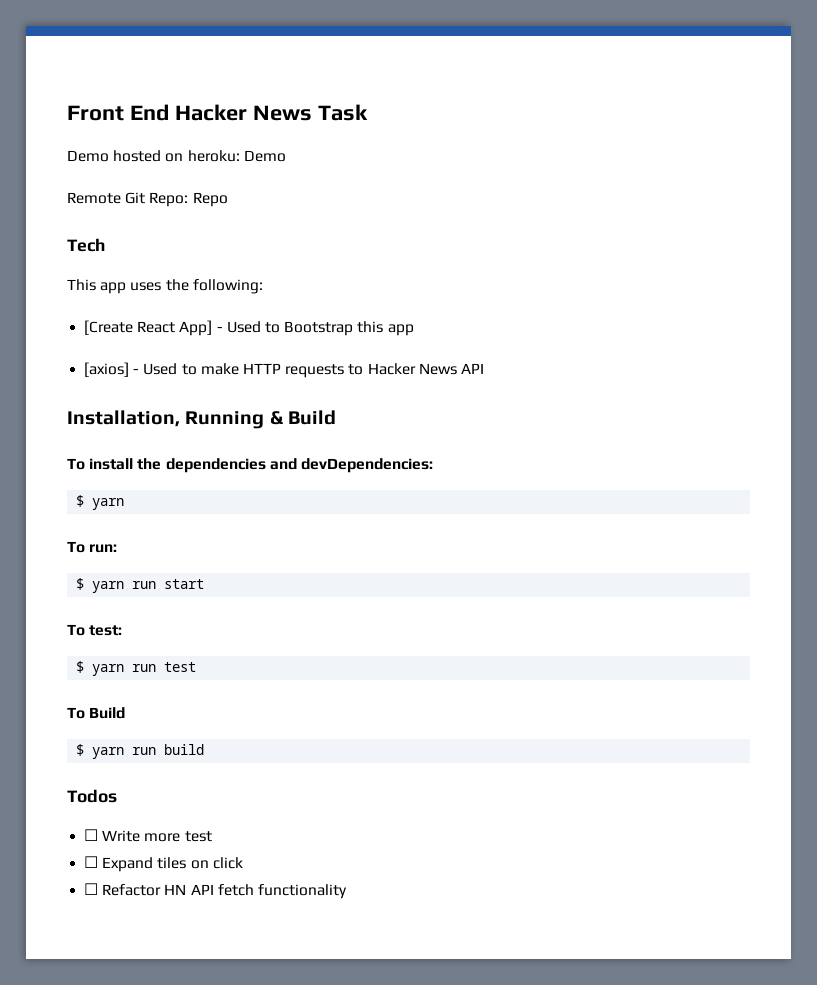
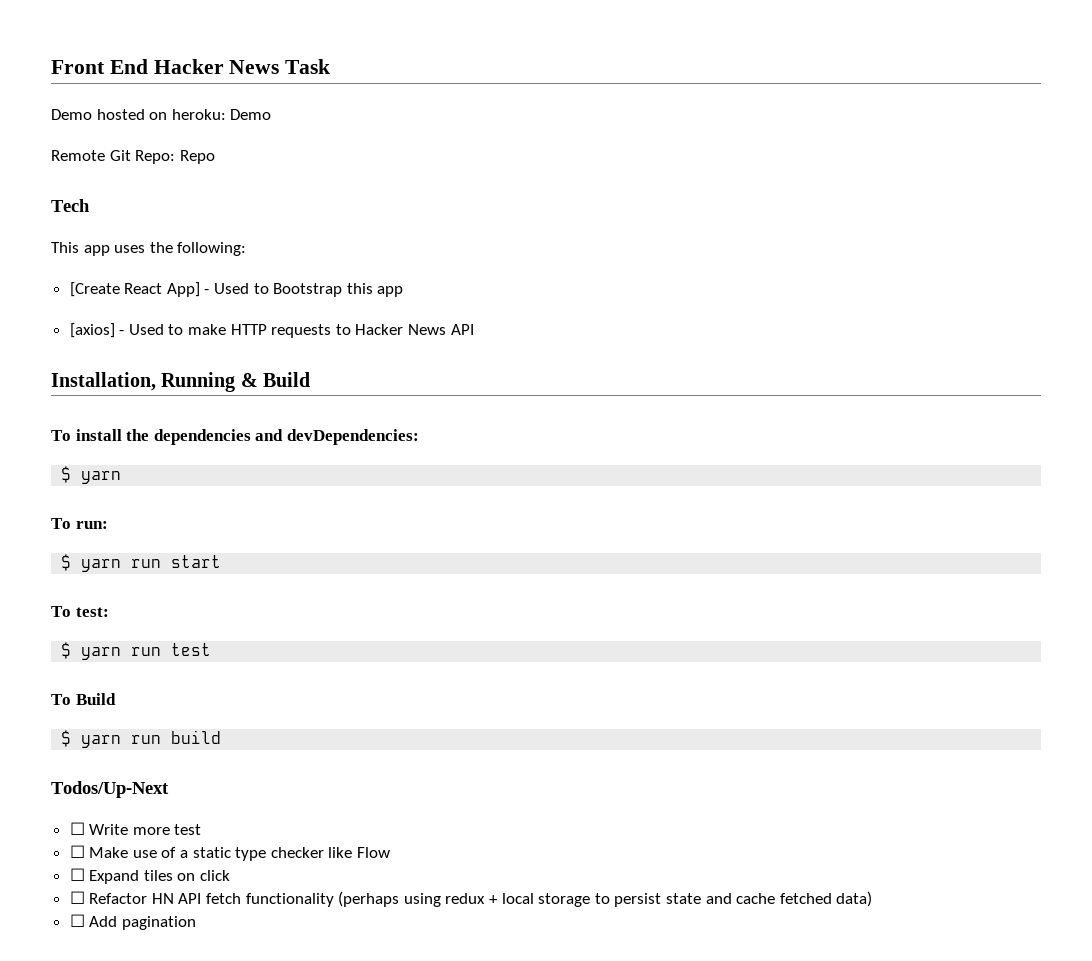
[67,789,117,803] Todos -> [51,781,169,798] Todos/Up-Next
(212, 836) none -> [69,845,391,861] // ☐ Make use of a static type checker like Flow
(347, 891) none -> [338,891,873,907] [69,914,196,930] (perhaps using redux + local storage to persist state and cache fetched data) // ☐ Add pagination

